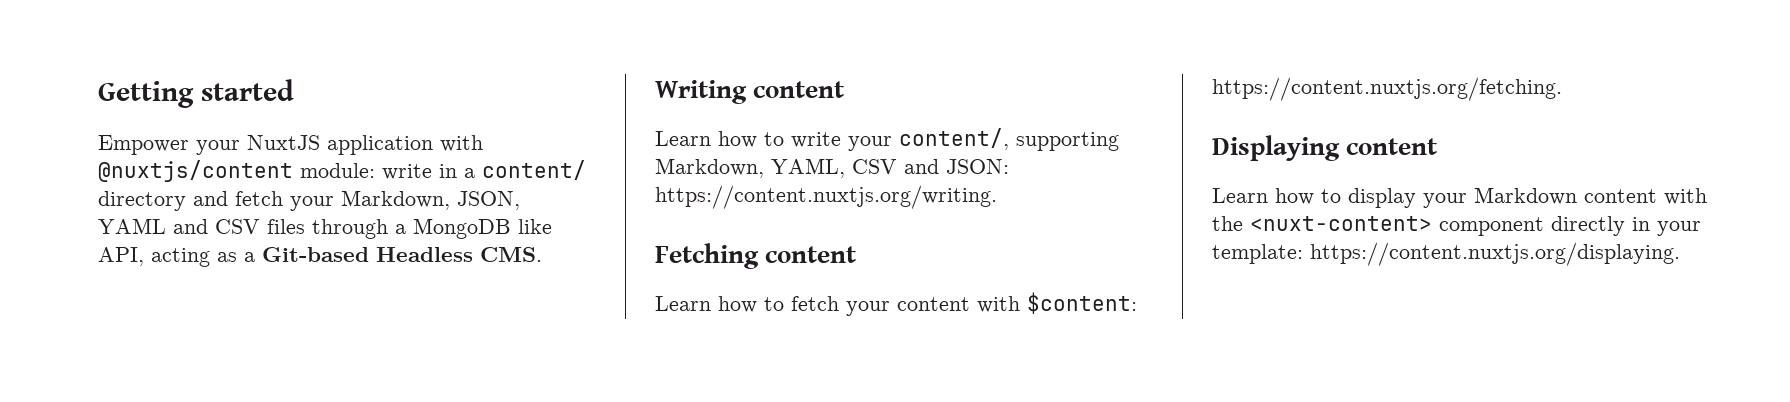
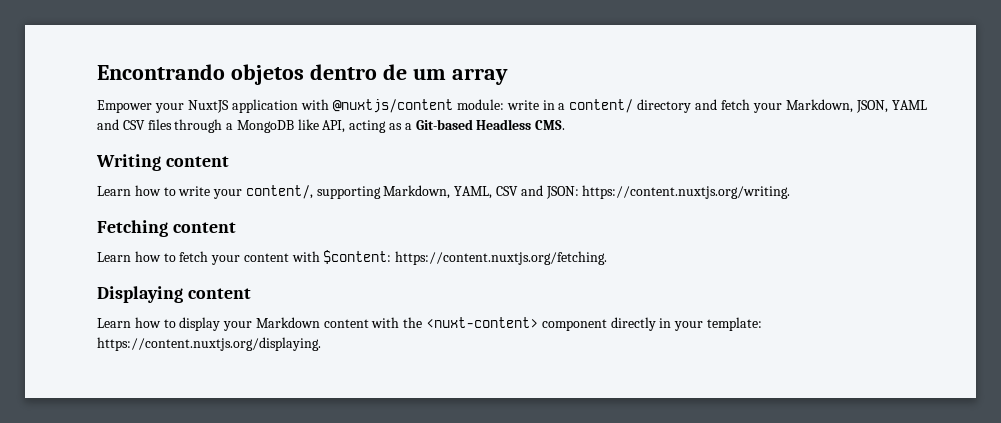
[98,79,294,108] Getting started -> [97,64,508,85] Encontrando objetos dentro de um array

